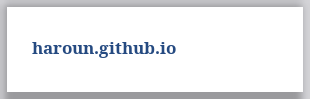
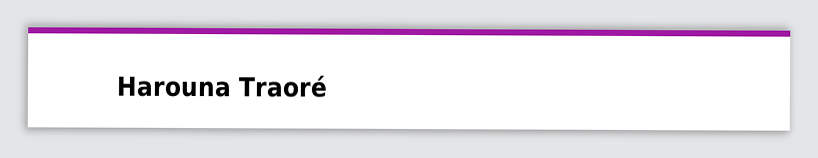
[32,42,176,58] haroun.github.io -> [116,75,328,98] Harouna Traoré

